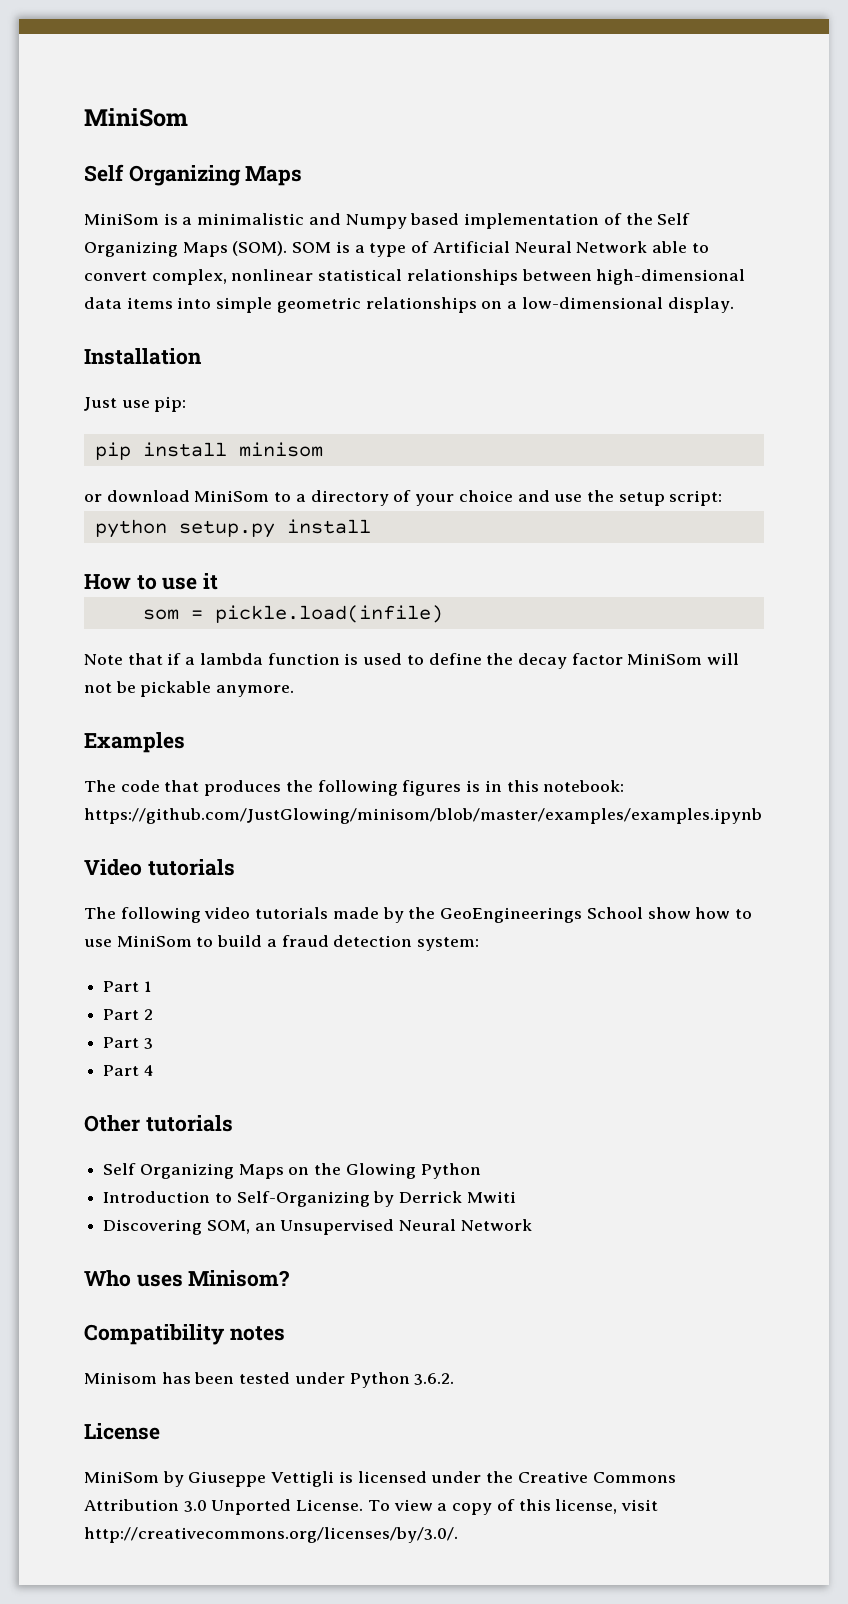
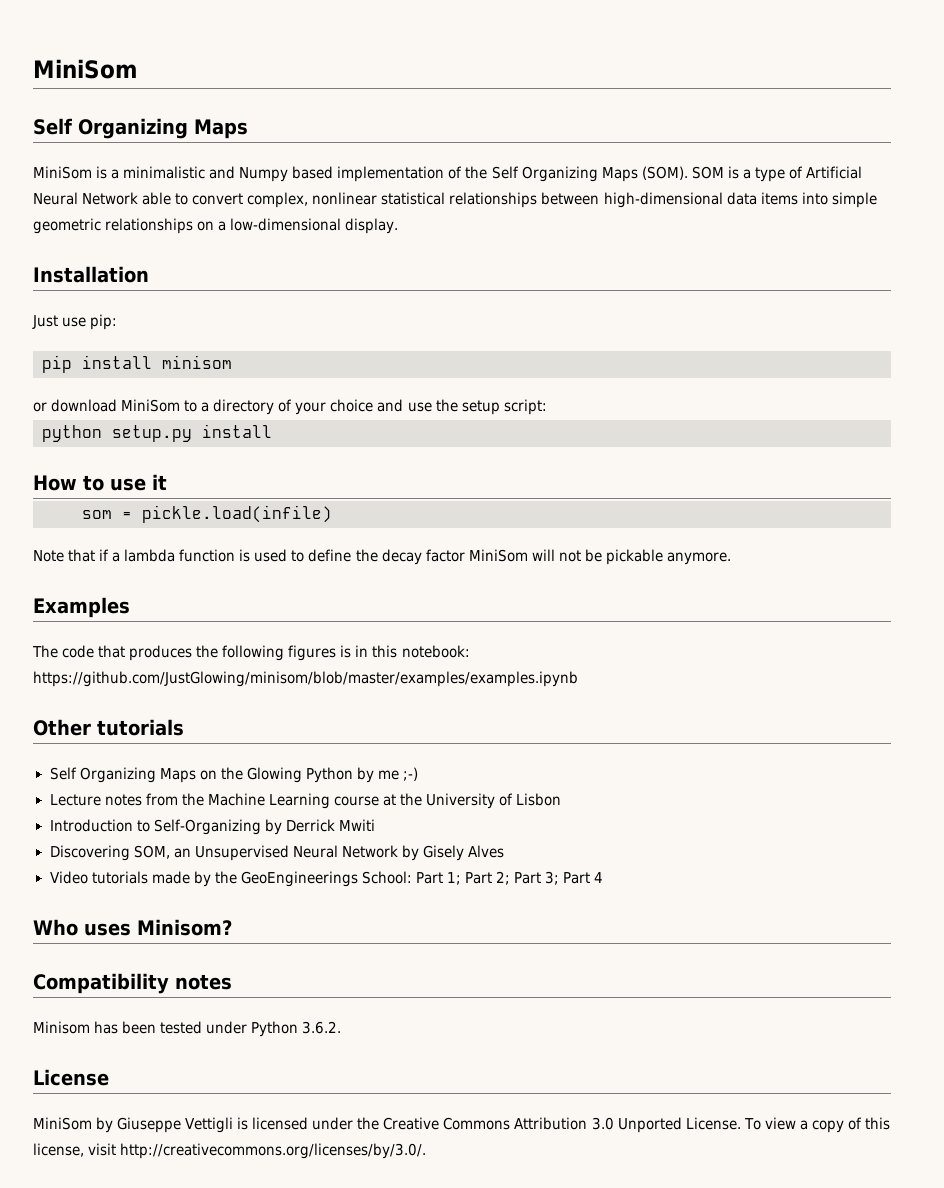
[84,859,235,876] [84,907,752,923] [84,935,480,951] [103,981,151,992] [103,1009,153,1020] [103,1037,153,1049] [103,1065,154,1076] // Video tutorials // The following video tutorials made by the GeoEngineerings School show how to use MiniSom to build a fraud detection system: // Part 1 // Part 2 // Part 3 // Part 4 -> (578, 679) none
(481, 1171) none -> [356,767,418,783] [49,793,562,809] by me ;-) // Lecture notes from the Machine Learning course at the University of Lisbon
(532, 1225) none -> [401,845,504,861] [49,871,604,887] by Gisely Alves // Video tutorials made by the GeoEngineerings School: Part 1; Part 2; Part 3; Part 4

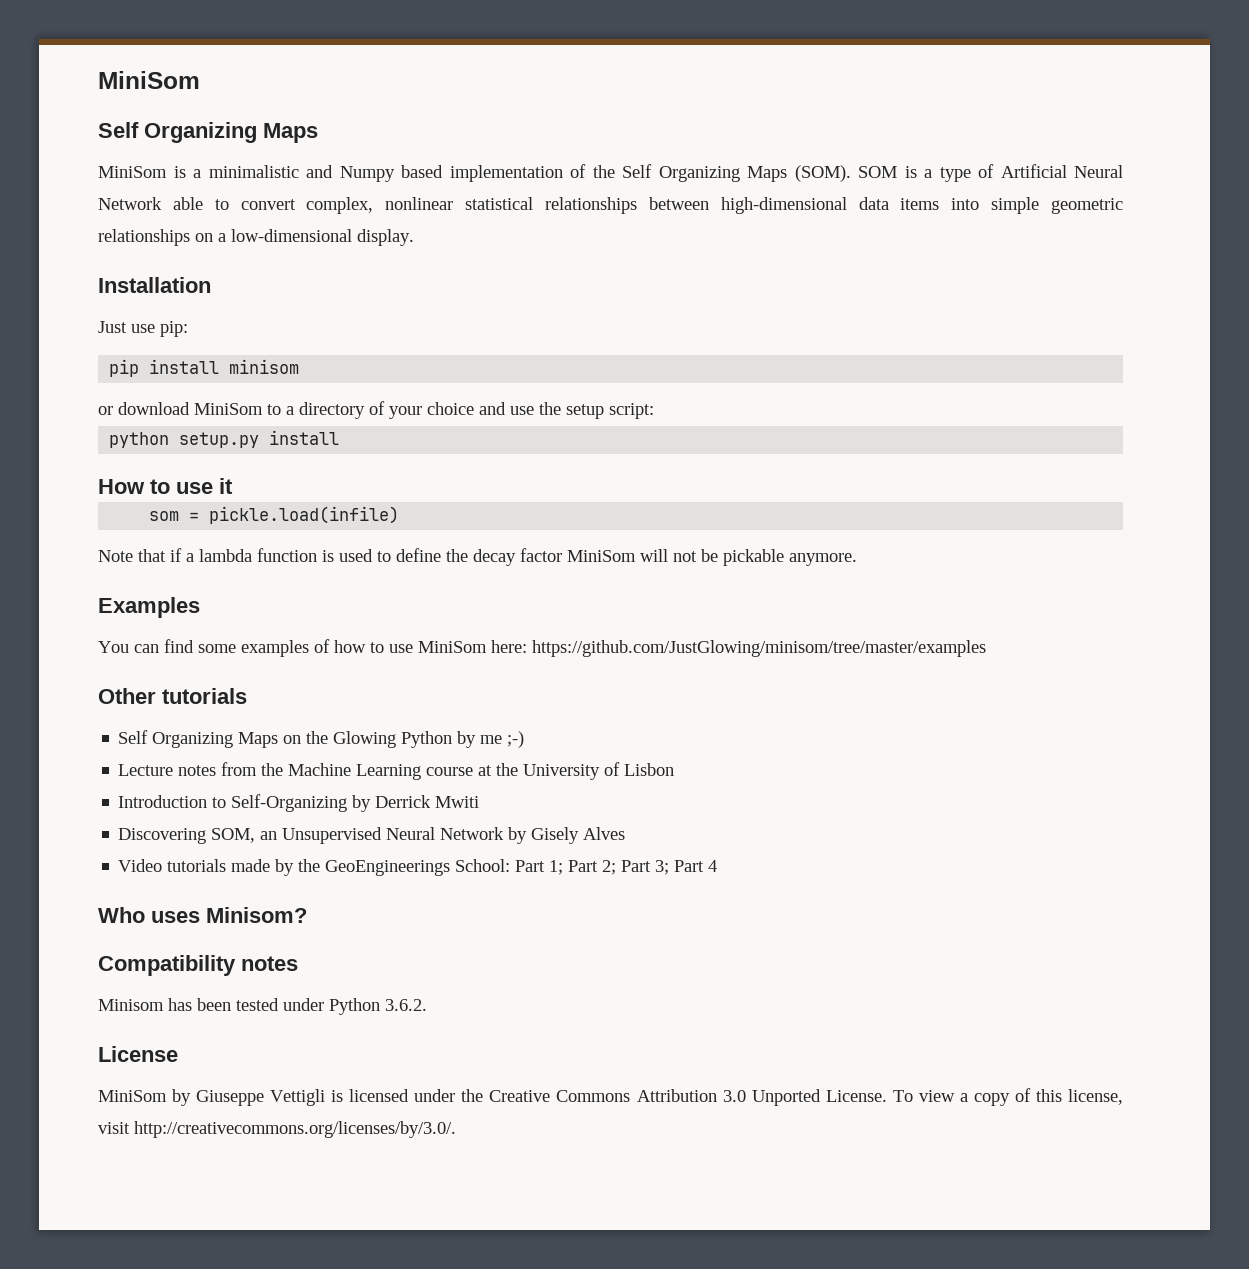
[32,645,470,661] [33,671,578,687] The code that produces the following figures is in this notebook: https://github.com/JustGlowing/minisom/blob/master/examples/examples.ipynb -> [98,639,986,657] You can find some examples of how to use MiniSom here: https://github.com/JustGlowing/minisom/tree/master/examples

